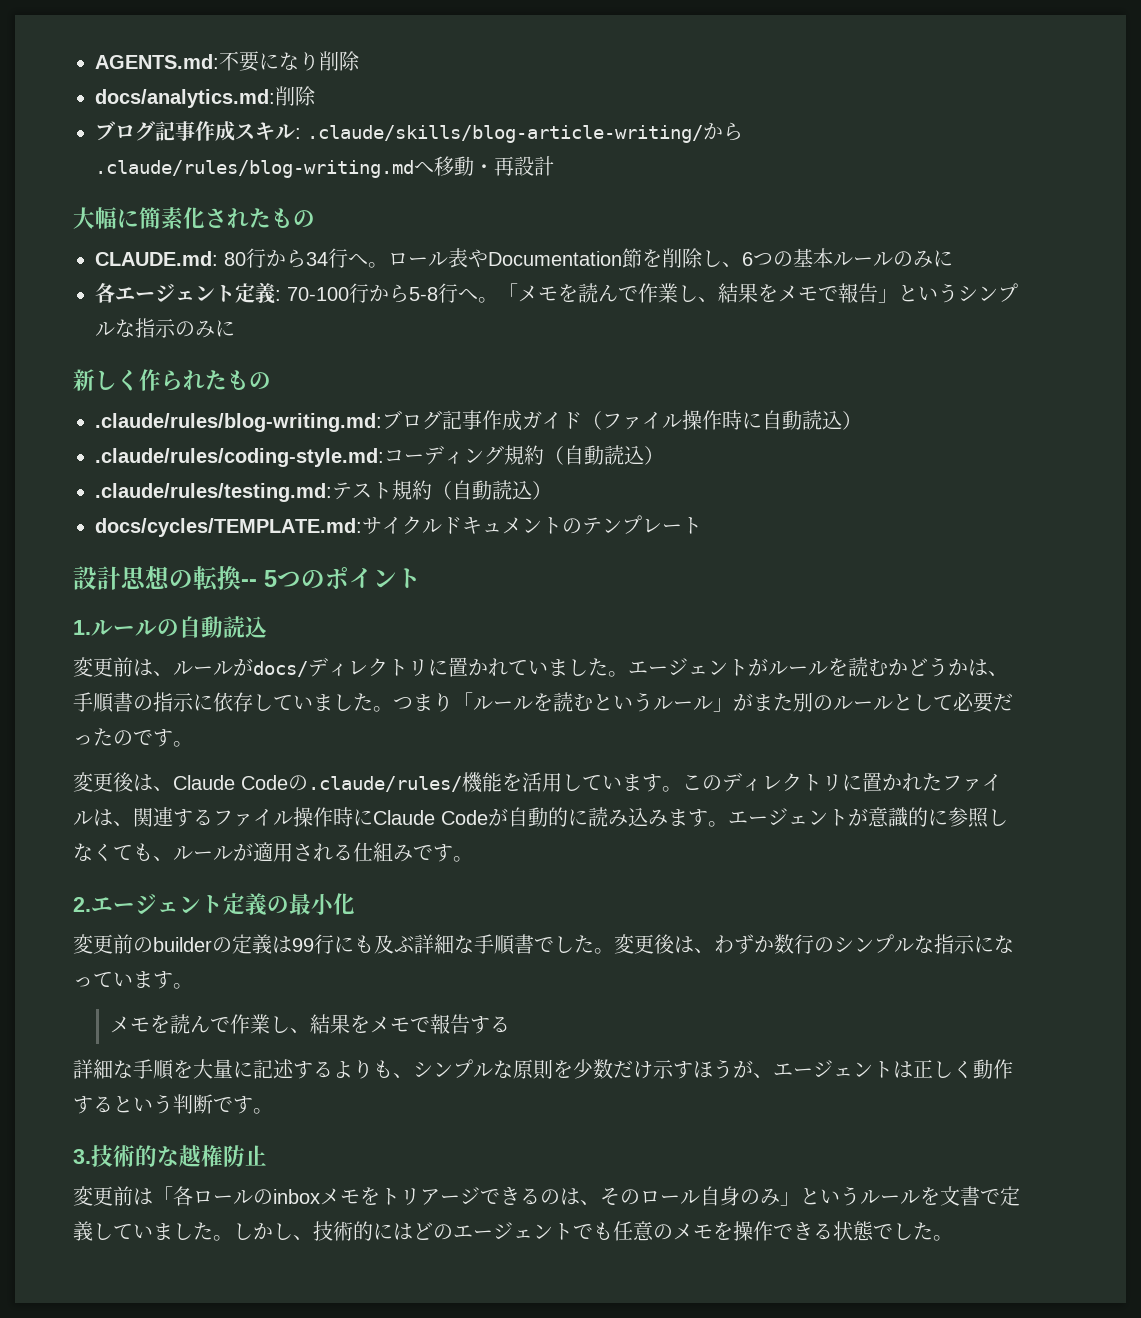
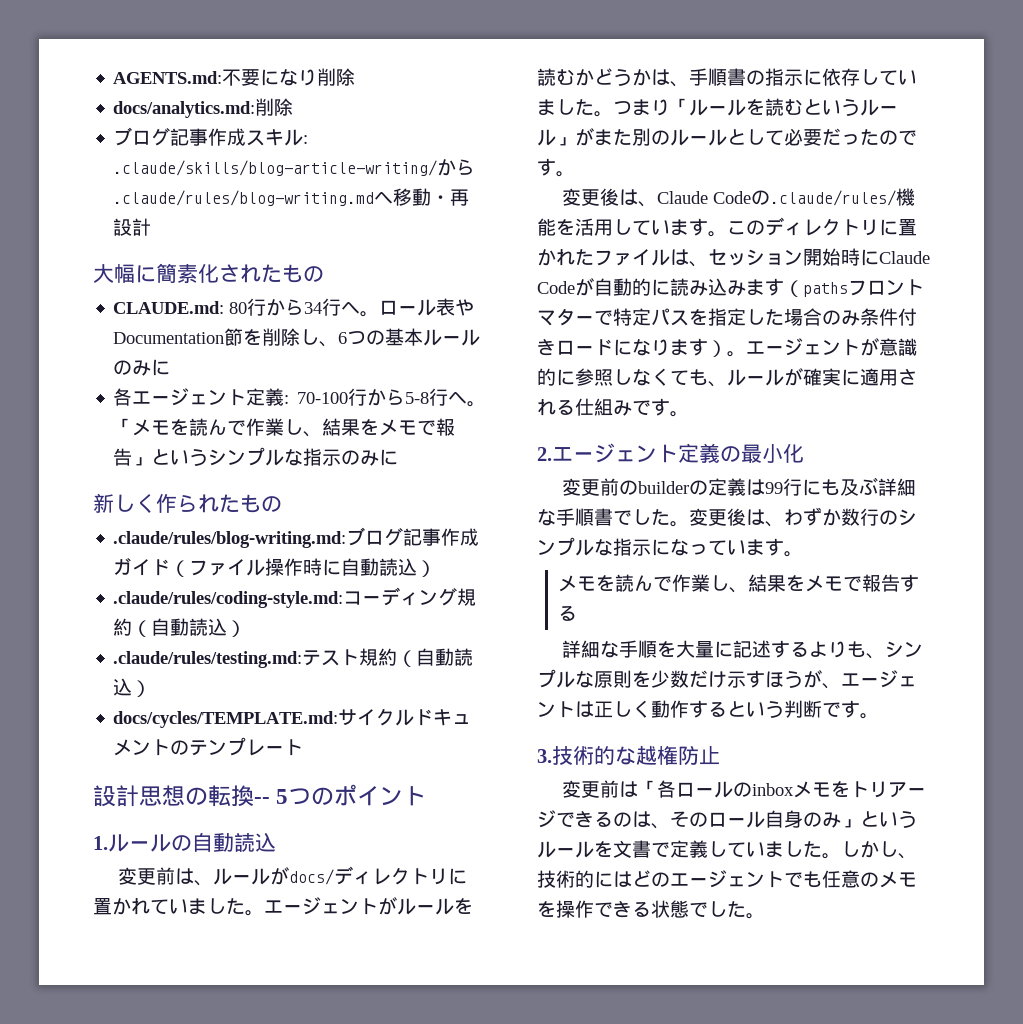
[133,807,333,827] 関連するファイル操作 -> [708,248,841,266] セッション開始
(708, 818) none -> [784,279,924,297] [537,308,917,326] [537,338,727,357] （pathsフロントマターで特定パスを指定した場合のみ条件付きロードになります）
(253, 852) none -> [803,368,860,386] 確実に

